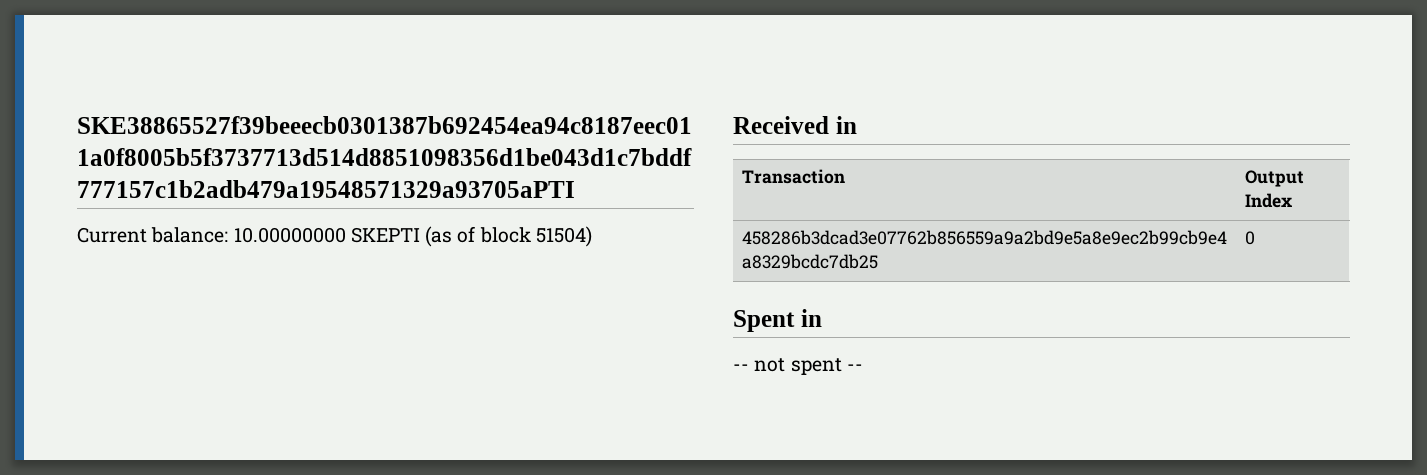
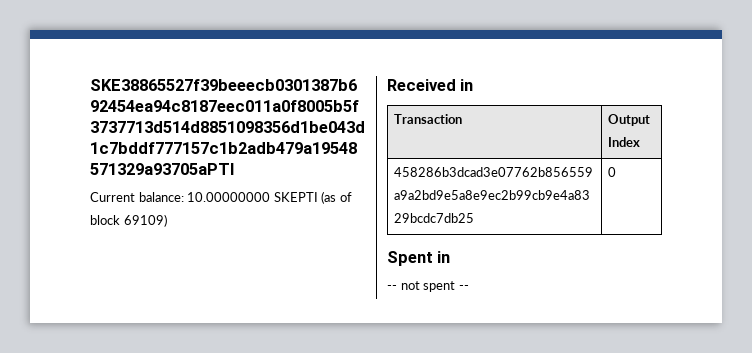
[535,226,592,247] 51504) -> [123,214,167,227] 69109)

